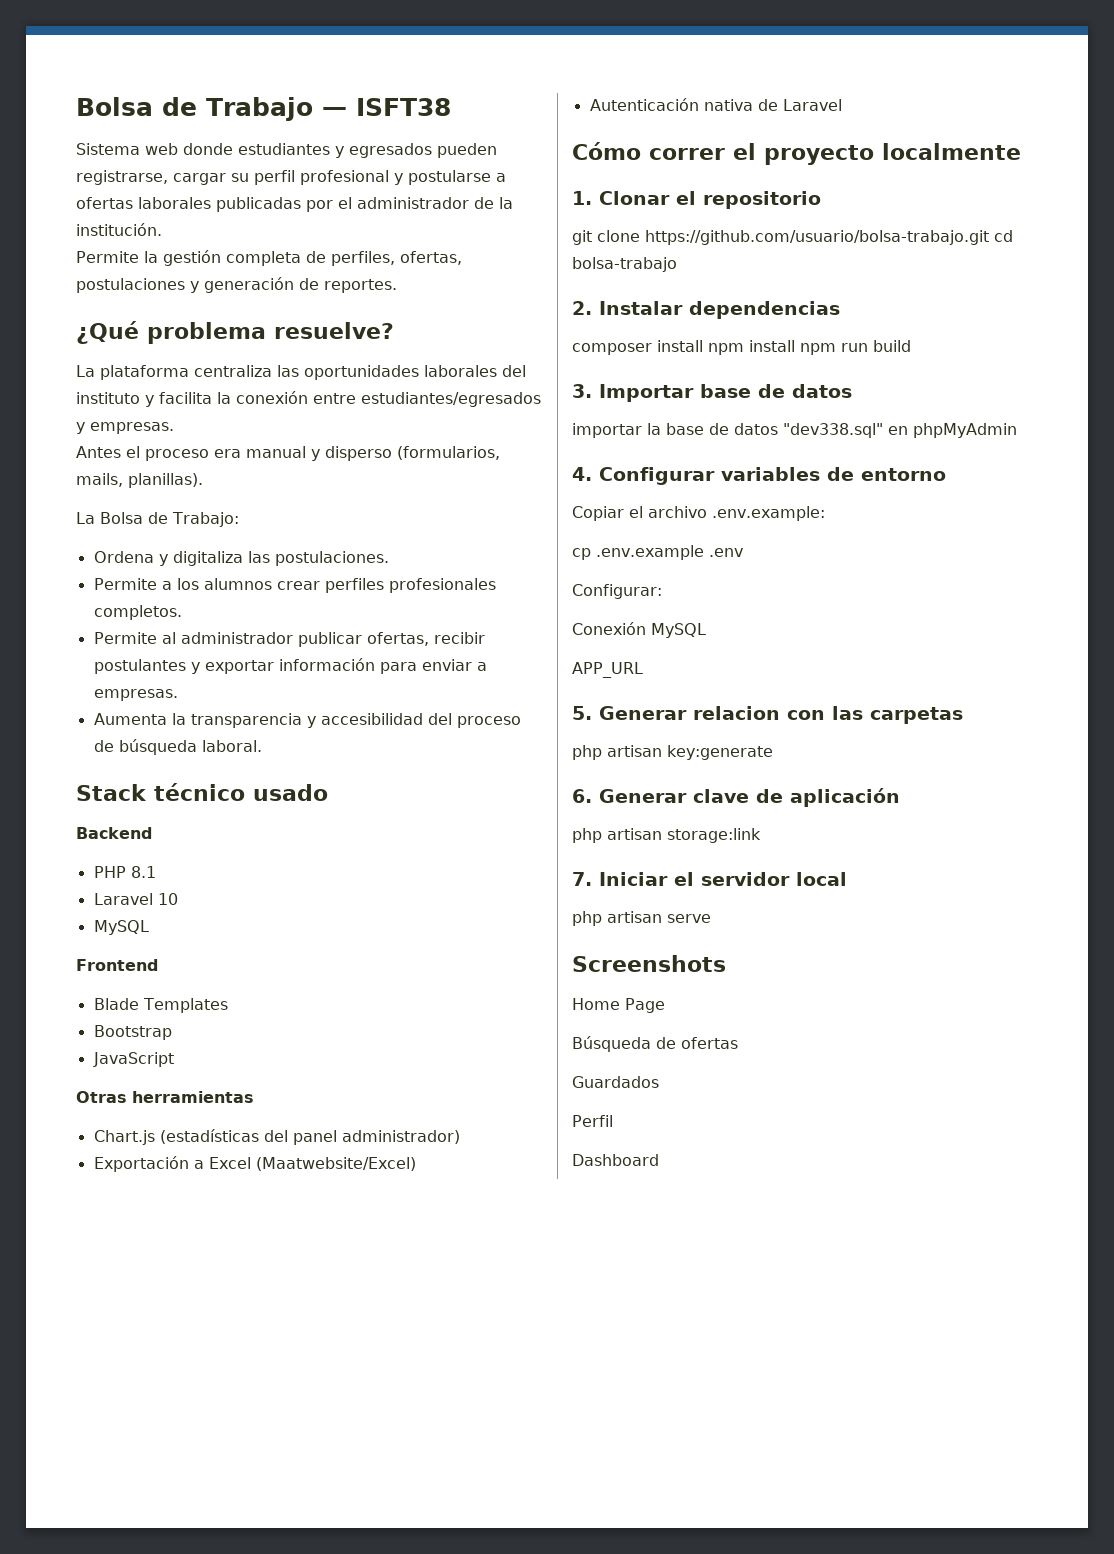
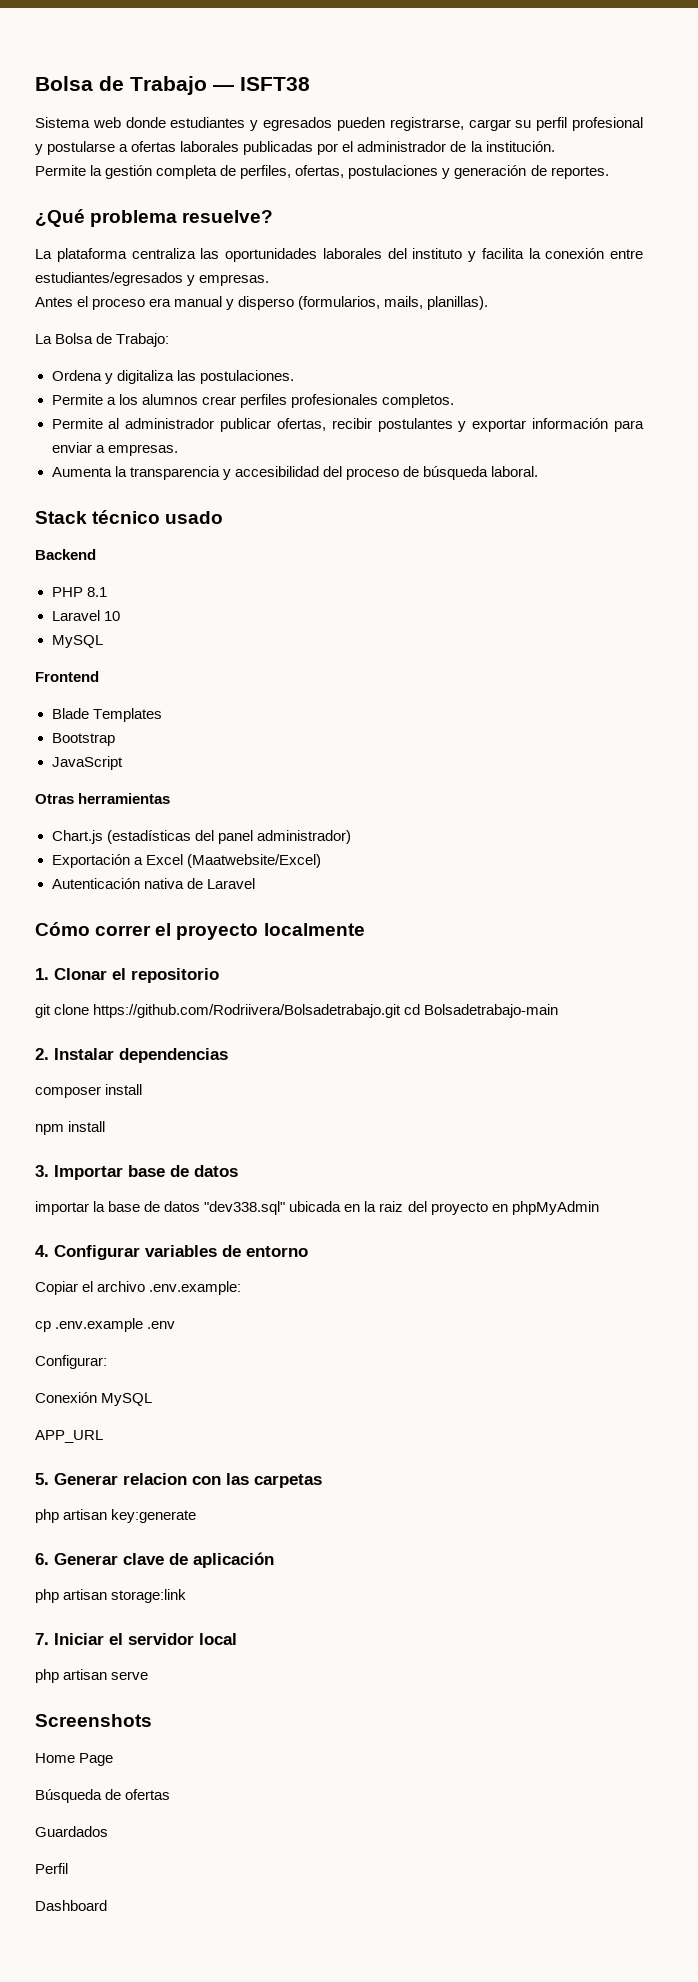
[645,230,1013,245] [572,257,677,272] https://github.com/usuario/bolsa-trabajo.git cd bolsa-trabajo -> [93,1004,559,1018] https://github.com/Rodriivera/Bolsadetrabajo.git cd Bolsadetrabajo-main
(703, 346) none -> (143, 1089) //
[800,340,911,355] npm run build -> (106, 1126) none
(883, 430) none -> [289,1201,488,1215] ubicada en la raiz del proyecto

